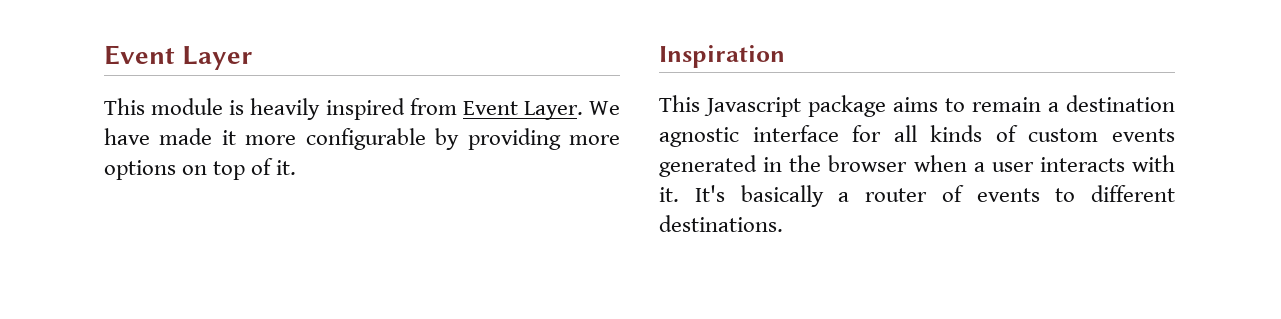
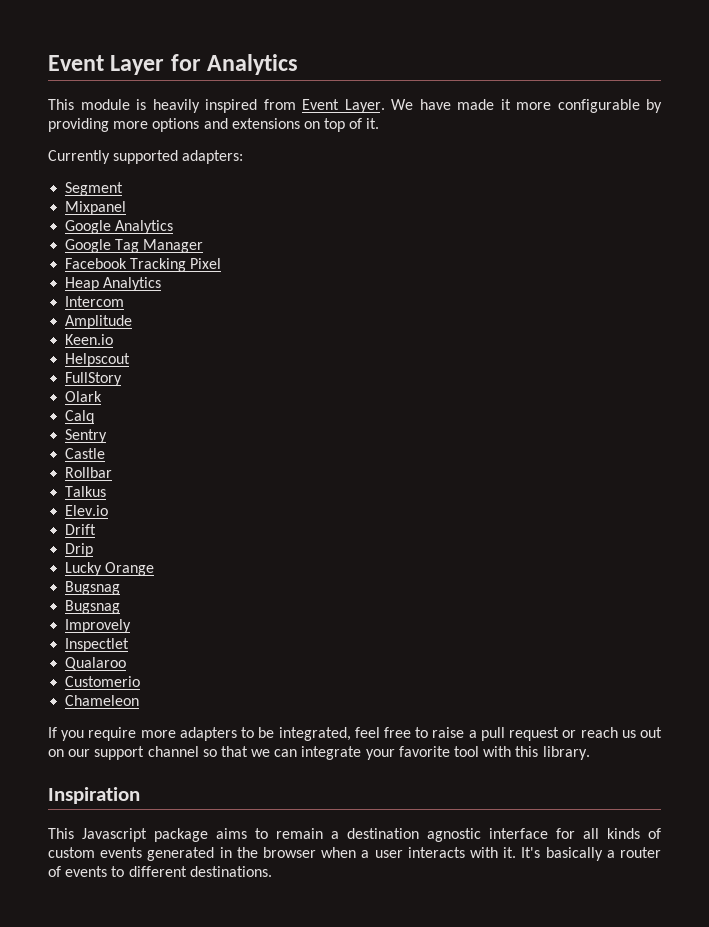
(253, 58) none -> [170,54,299,75] for Analytics
(176, 170) none -> [203,118,300,129] and extensions
(297, 167) none -> [48,150,244,164] [65,182,124,196] [65,201,127,215] [65,220,174,234] [65,239,204,253] [65,258,222,272] [65,277,162,291] [65,296,125,307] [65,315,133,329] [65,334,114,345] [65,353,131,367] [65,372,123,386] [65,391,103,402] [65,410,95,424] [65,429,108,443] [65,448,106,459] [65,467,113,478] [65,486,107,497] [65,505,109,516] [65,524,97,535] [65,543,94,557] [65,562,155,576] [65,581,121,595] [65,600,121,614] [65,619,132,633] [65,638,130,652] [65,657,127,670] [65,676,141,687] [65,695,140,706] [48,727,662,741] [48,746,590,760] // Currently supported adapters: // Segment // Mixpanel // Google Analytics // Google Tag Manager // Facebook Tracking Pixel // Heap Analytics // Intercom // Amplitude // Keen.io // Helpscout // FullStory // Olark // Calq // Sentry // Castle // Rollbar // Talkus // Elev.io // Drift // Drip // Lucky Orange // Bugsnag // Bugsnag // Improvely // Inspectlet // Qualaroo // Customerio // Chameleon // If you require more adapters to be integrated, feel free to raise a pull request or reach us out on our support channel so that we can integrate your favorite tool with this library.

